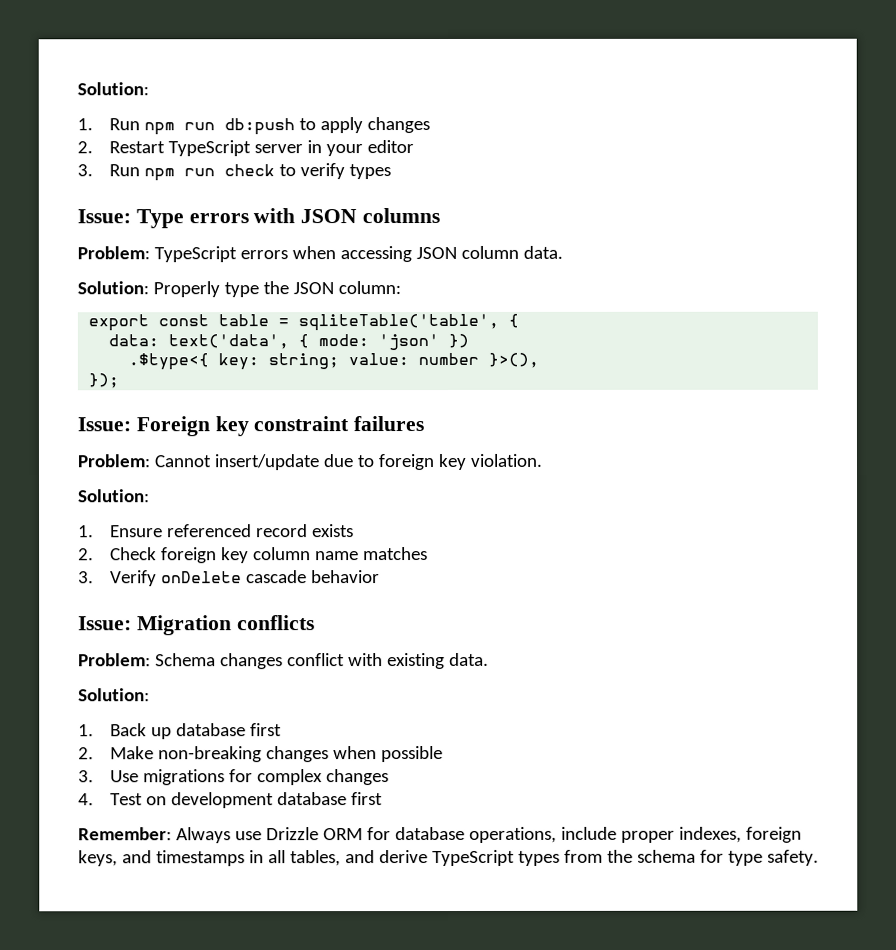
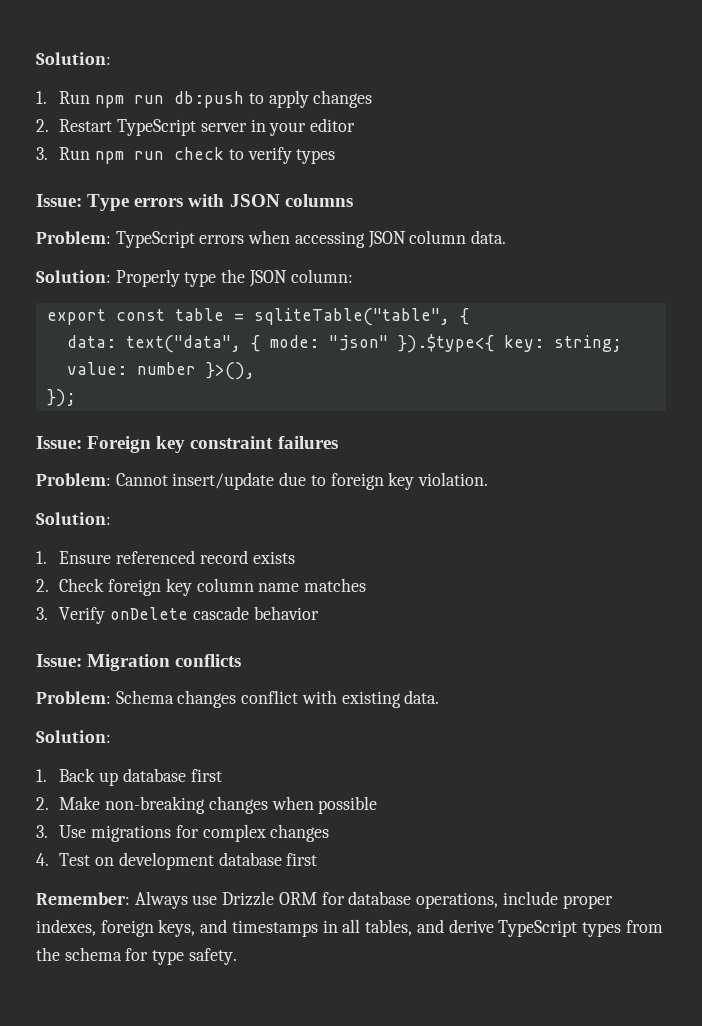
[298,313,500,332] sqliteTable('table', -> [253,308,450,326] sqliteTable("table",
[168,334,290,350] text('data', -> [125,335,241,353] text("data",
[378,333,470,351] [128,353,210,371] 'json' }) // .$type<{ -> [328,334,494,353] "json" }).$type<{

